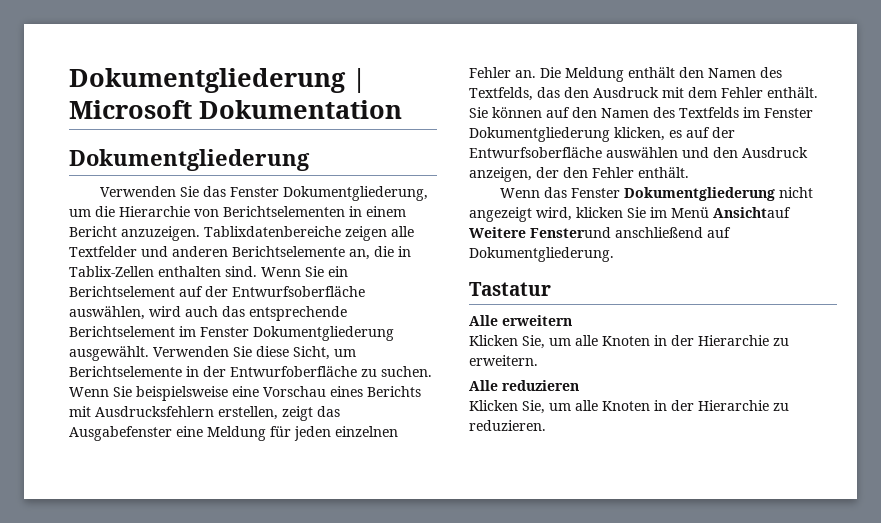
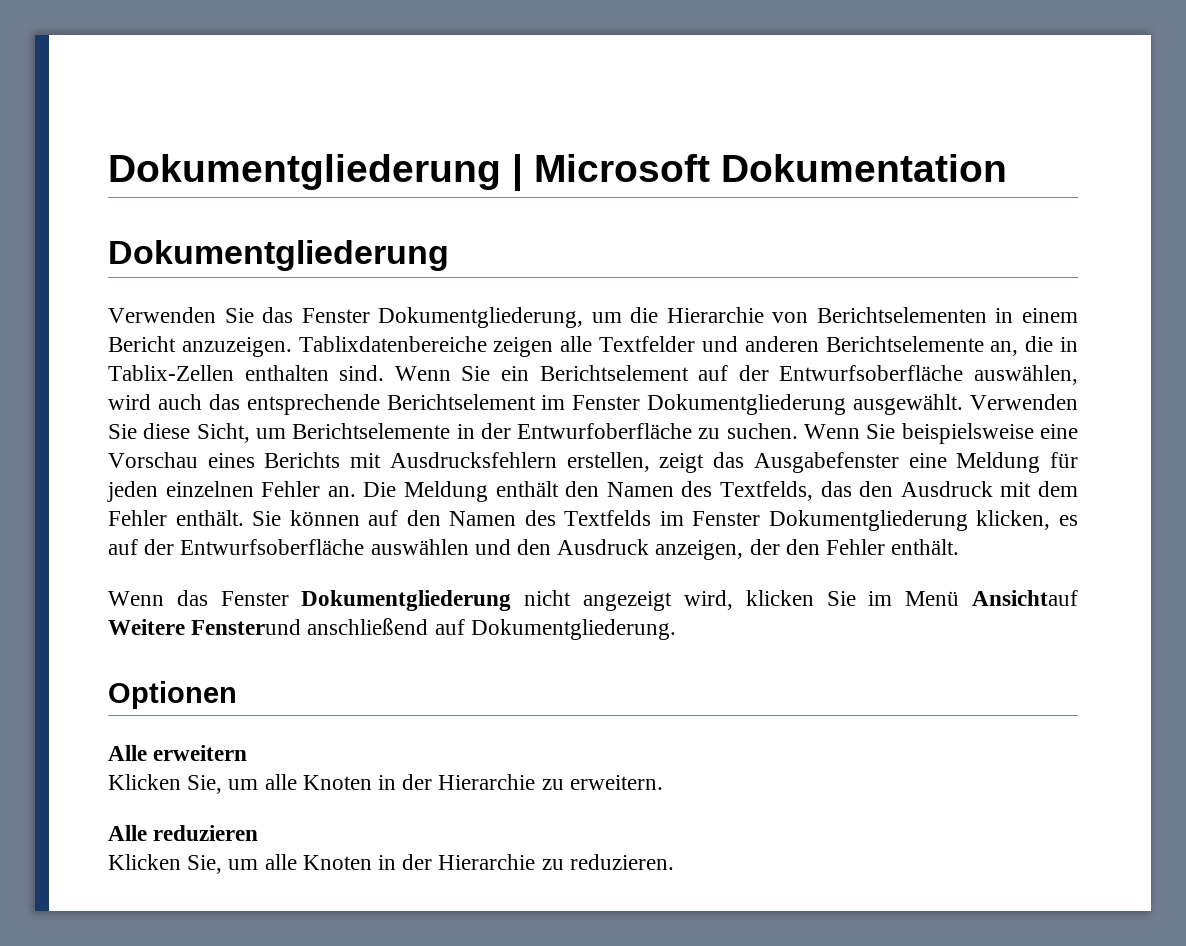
[469,282,551,296] Tastatur -> [108,681,237,709] Optionen

